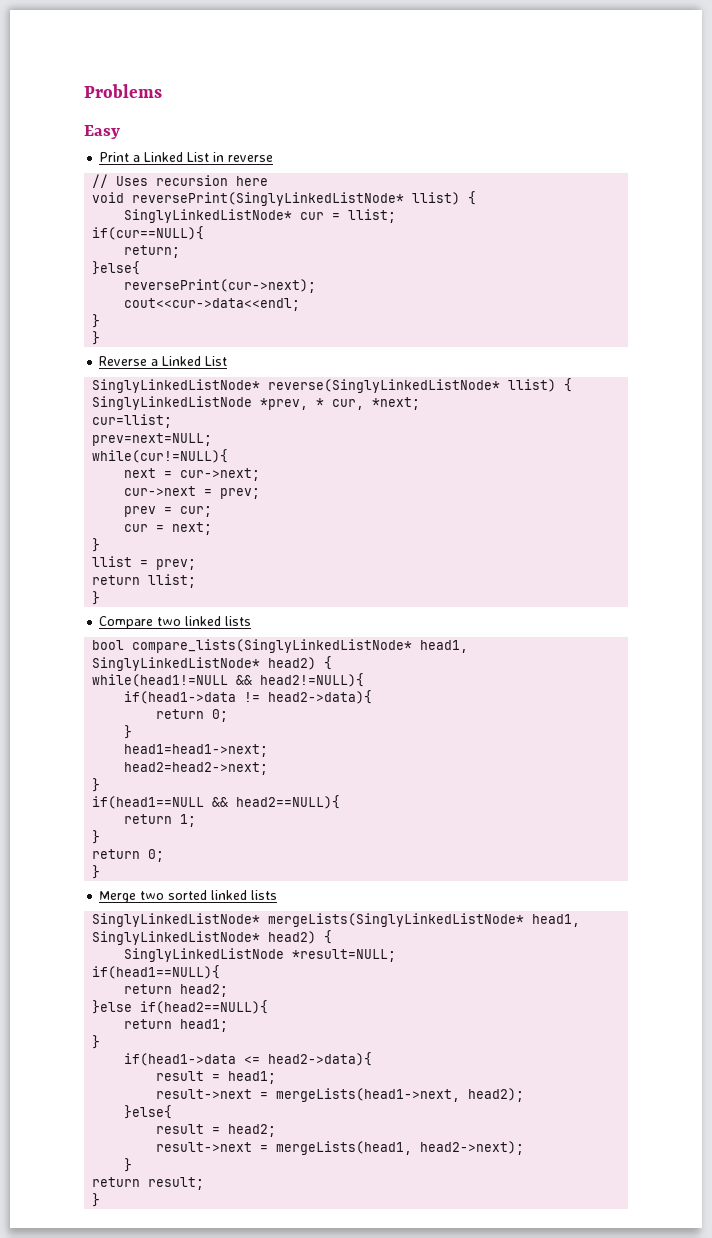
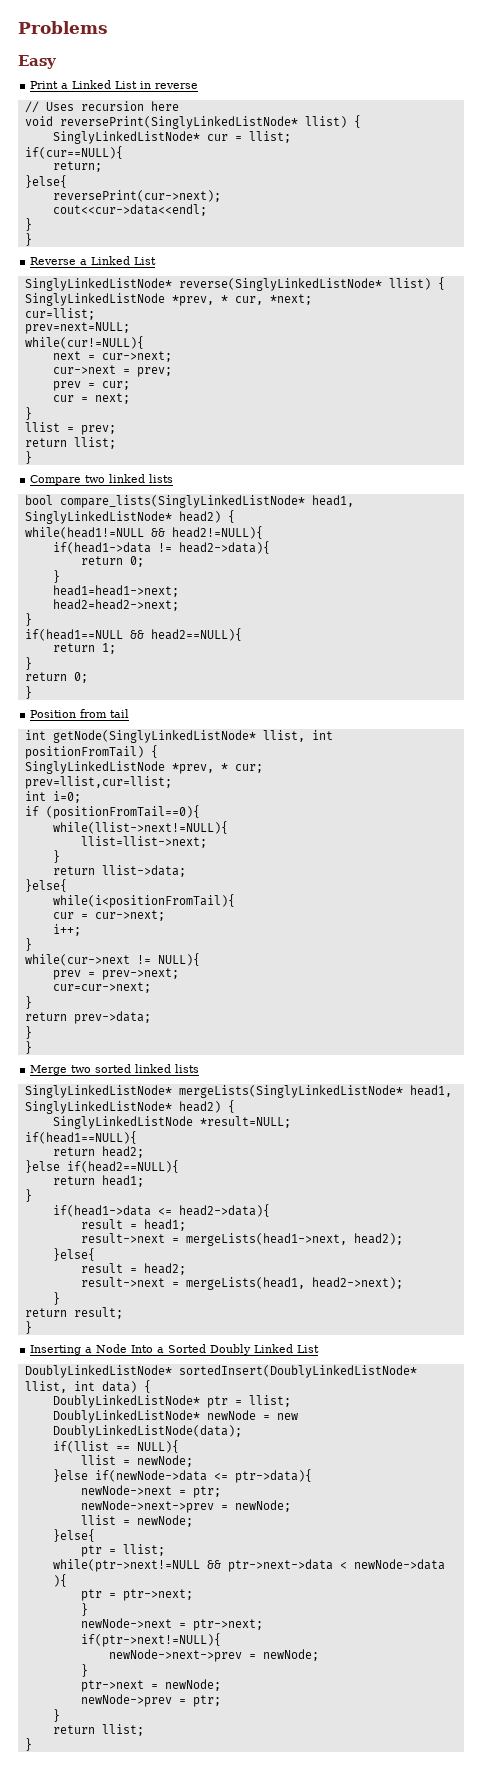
(101, 872) none -> [30,709,130,718] [24,730,333,743] [24,745,158,759] [24,761,263,774] [24,776,172,789] [24,791,81,803] [24,805,200,819] [52,821,228,834] [80,836,207,848] [52,850,60,863] [52,865,186,877] [24,879,67,892] [52,894,235,908] [52,910,165,921] [52,924,81,936] [24,938,32,951] [24,953,200,966] [52,968,179,980] [52,982,151,993] [24,996,32,1009] [24,1011,151,1024] [24,1026,32,1039] [24,1041,32,1054] // Position from tail // int getNode(SinglyLinkedListNode* llist, int positionFromTail) { // SinglyLinkedListNode *prev, * cur; // prev=llist,cur=llist; // int i=0; // if (positionFromTail==0){ // while(llist->next!=NULL){ // llist=llist->next; // } // return llist->data; // }else{ // while(i<positionFromTail){ // cur = cur->next; // i++; // } // while(cur->next != NULL){ // prev = prev->next; // cur=cur->next; // } // return prev->data; // } // }
(101, 1200) none -> [30,1344,320,1355] [24,1365,417,1378] [24,1380,151,1393] [52,1395,291,1408] [52,1410,298,1423] [52,1425,242,1438] [52,1440,179,1453] [80,1455,193,1467] [52,1469,312,1483] [80,1485,221,1498] [80,1500,291,1513] [80,1515,193,1527] [52,1529,95,1542] [80,1544,165,1557] [52,1559,445,1572] [52,1574,67,1587] [80,1589,193,1601] [80,1603,88,1616] [80,1618,263,1631] [80,1633,221,1647] [108,1649,319,1662] [80,1664,88,1677] [80,1679,221,1692] [80,1694,221,1707] [52,1709,60,1722] [52,1724,144,1736] [24,1738,32,1751] // Inserting a Node Into a Sorted Doubly Linked List // DoublyLinkedListNode* sortedInsert(DoublyLinkedListNode* llist, int data) { // DoublyLinkedListNode* ptr = llist; // DoublyLinkedListNode* newNode = new DoublyLinkedListNode(data); // if(llist == NULL){ // llist = newNode; // }else if(newNode->data <= ptr->data){ // newNode->next = ptr; // newNode->next->prev = newNode; // llist = newNode; // }else{ // ptr = llist; // while(ptr->next!=NULL && ptr->next->data < newNode->data ){ // ptr = ptr->next; // } // newNode->next = ptr->next; // if(ptr->next!=NULL){ // newNode->next->prev = newNode; // } // ptr->next = newNode; // newNode->prev = ptr; // } // return llist; // }

